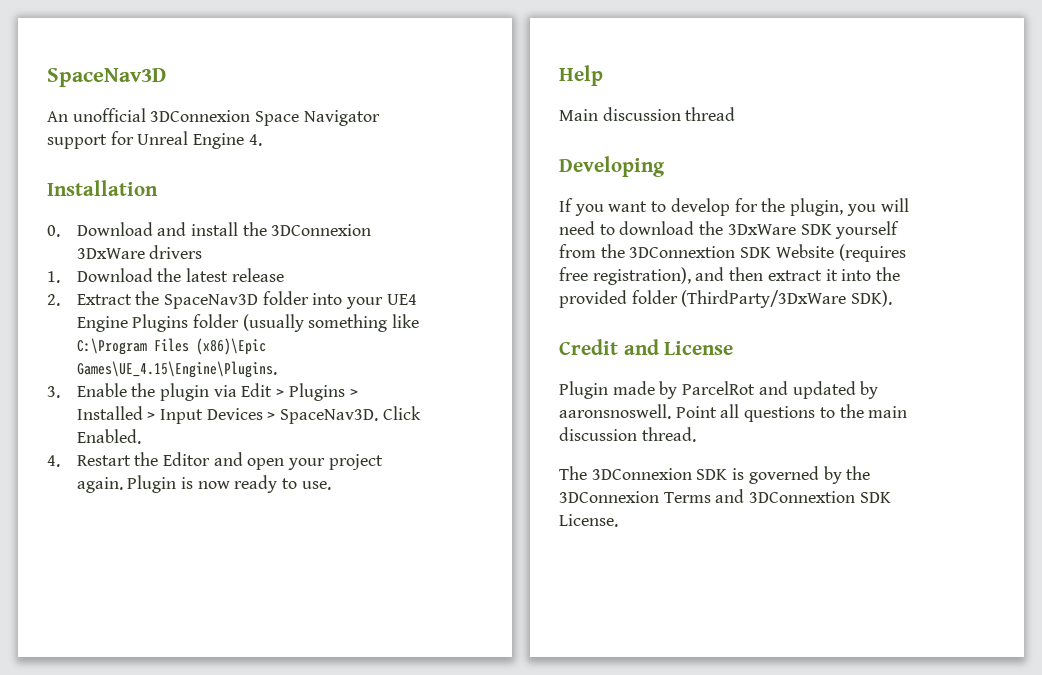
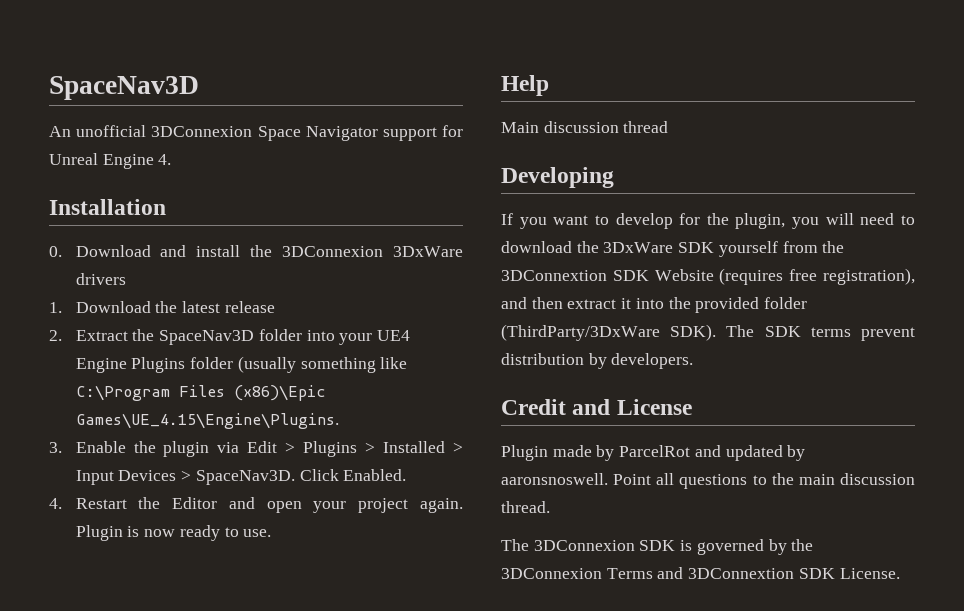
(893, 298) none -> [726,325,915,341] [501,353,694,369] The SDK terms prevent distribution by developers.

